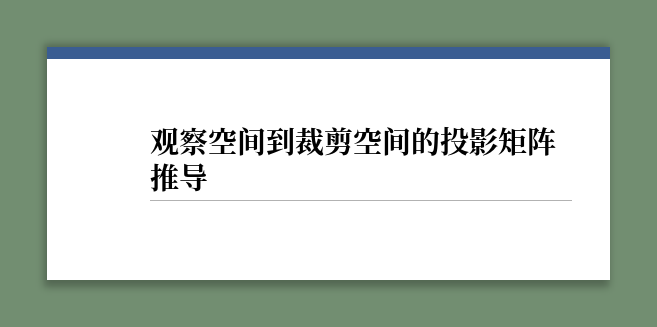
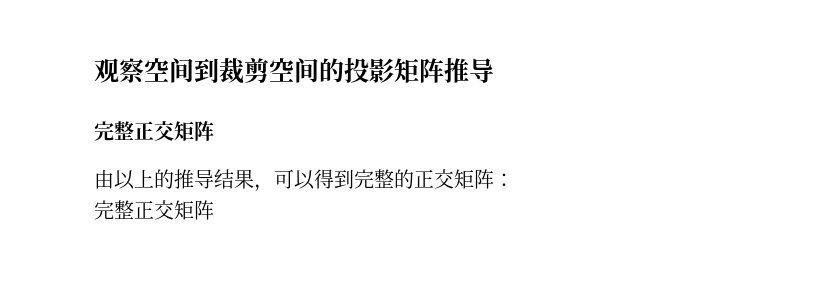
(208, 177) none -> [94,121,214,141] [94,169,514,192] [94,200,214,220] // 完整正交矩阵 // 由以上的推导结果，可以得到完整的正交矩阵： // 完整正交矩阵

